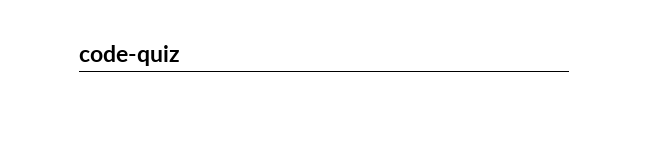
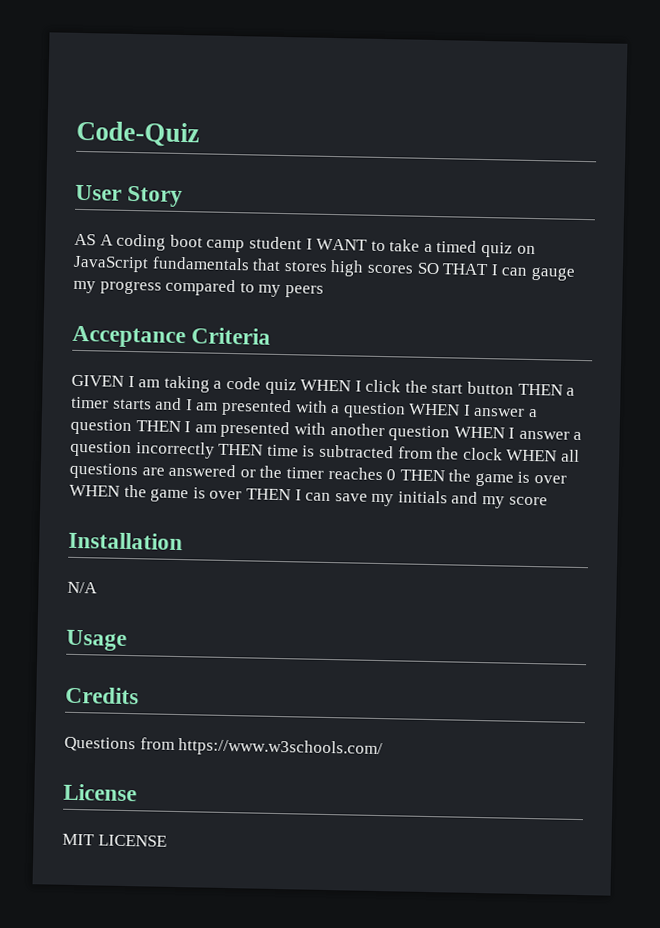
[79,45,180,66] code-quiz -> [76,120,200,148] [75,184,184,208] [74,233,536,258] [73,255,575,281] [73,278,324,298] [72,325,272,349] [71,374,576,396] [71,396,539,419] [70,418,583,442] [70,440,580,462] [69,462,568,487] [69,484,548,509] [68,531,183,551] [67,581,98,594] [66,629,127,651] [65,686,139,705] [64,736,384,759] [63,783,137,802] [62,833,167,847] Code-Quiz // User Story // AS A coding boot camp student I WANT to take a timed quiz on JavaScript fundamentals that stores high scores SO THAT I can gauge my progress compared to my peers // Acceptance Criteria // GIVEN I am taking a code quiz WHEN I click the start button THEN a timer starts and I am presented with a question WHEN I answer a question THEN I am presented with another question WHEN I answer a question incorrectly THEN time is subtracted from the clock WHEN all questions are answered or the timer reaches 0 THEN the game is over WHEN the game is over THEN I can save my initials and my score // Installation // N/A // Usage // Credits // Questions from https://www.w3schools.com/ // License // MIT LICENSE

